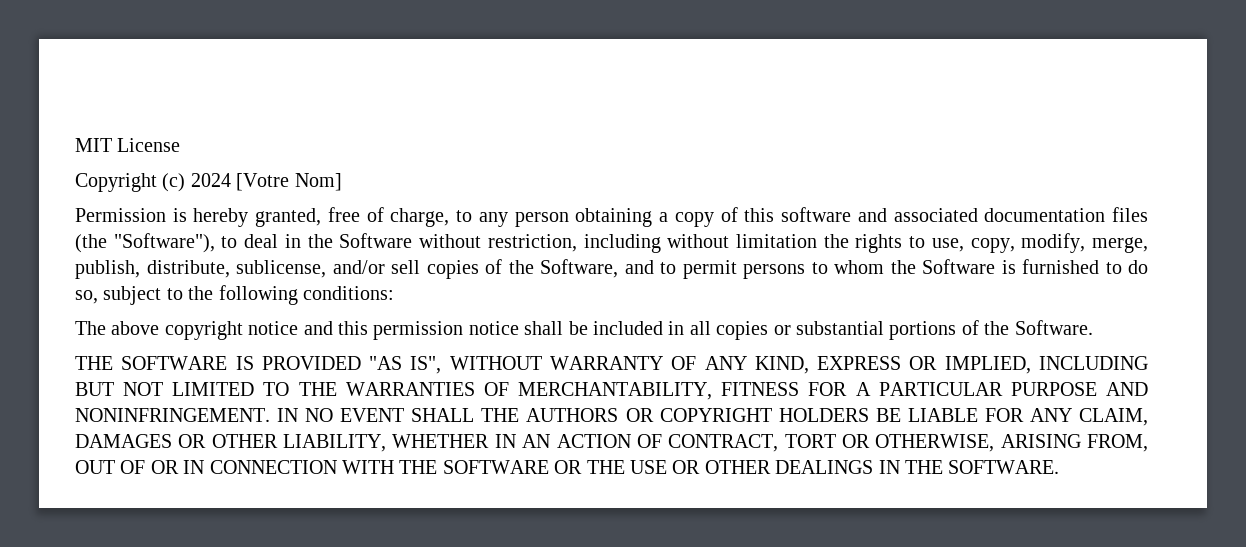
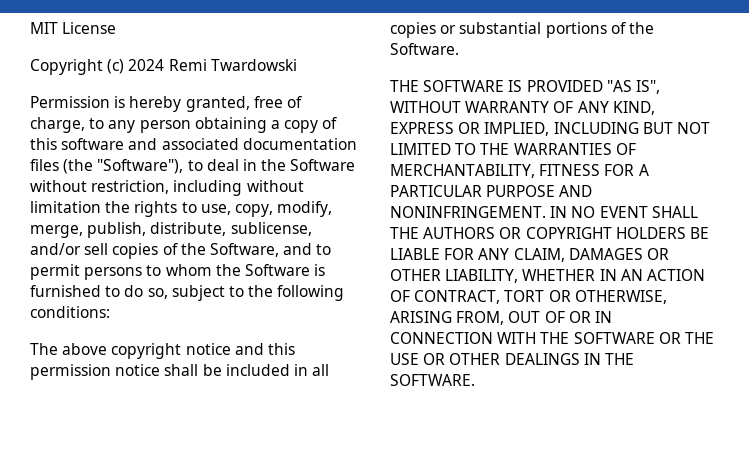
[236,173,342,191] [Votre Nom] -> [168,59,297,71] Remi Twardowski

